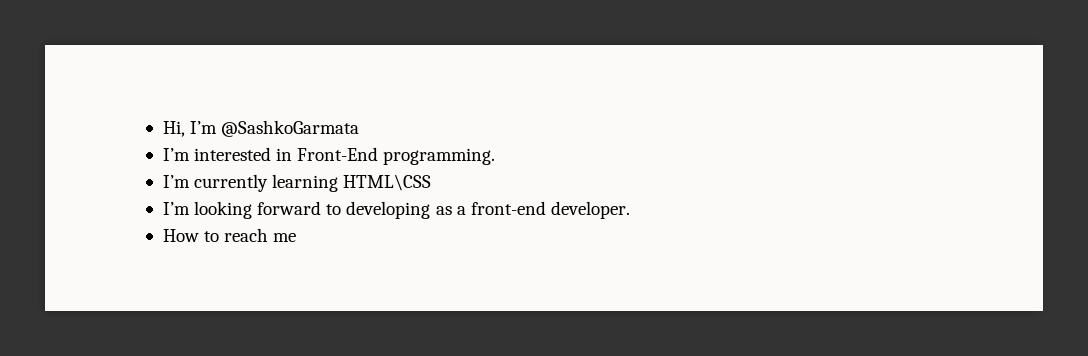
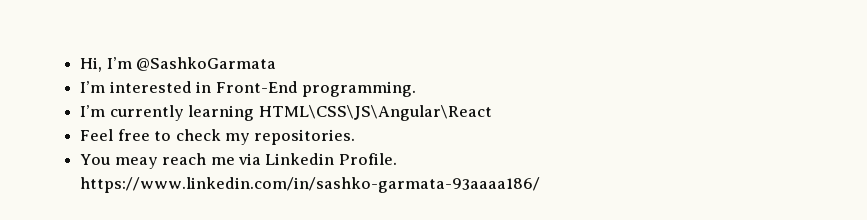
[343,174,432,191] [162,201,630,219] [162,228,297,242] HTML\CSS // I’m looking forward to developing as a front-end developer. // How to reach me -> [258,105,492,121] [80,129,356,145] [80,153,397,169] [80,177,541,193] HTML\CSS\JS\Angular\React // Feel free to check my repositories. // You meay reach me via Linkedin Profile. https://www.linkedin.com/in/sashko-garmata-93aaaa186/

